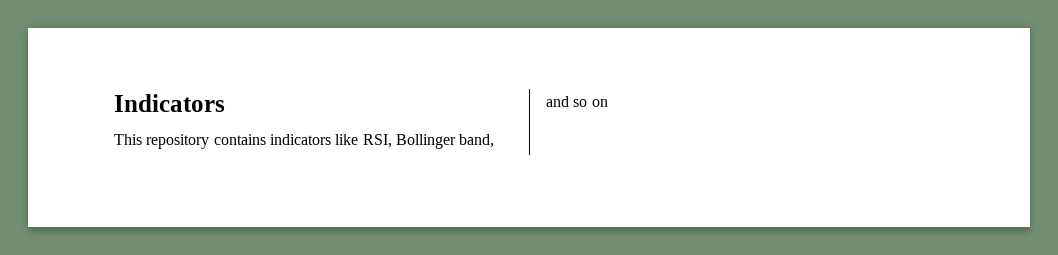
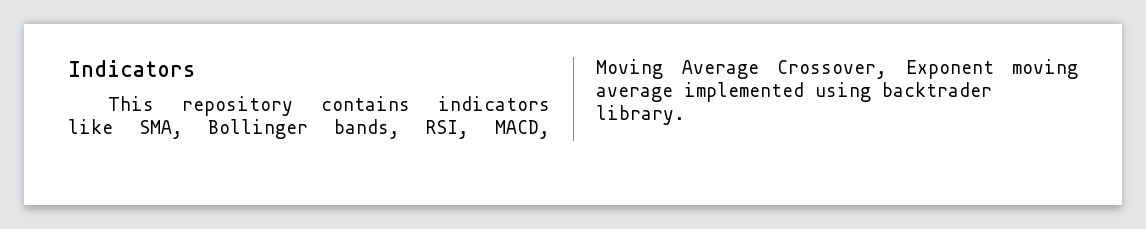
[362,134,495,149] [546,96,608,107] RSI, Bollinger band, and so on -> [138,119,550,139] [596,59,1078,79] [596,82,992,102] [596,105,685,125] SMA, Bollinger bands, RSI, MACD, Moving Average Crossover, Exponent moving average implemented using backtrader library.

